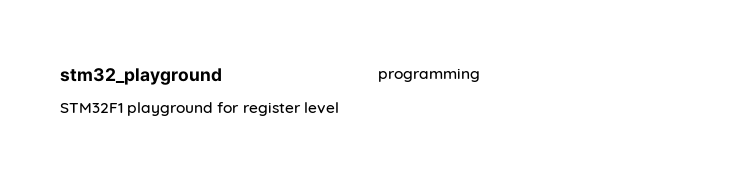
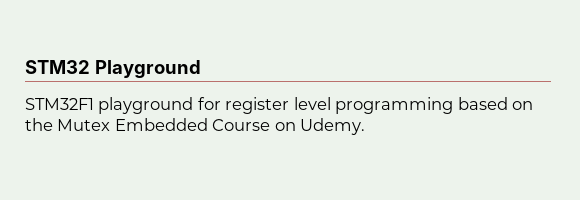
[60,68,222,85] stm32_playground -> [25,60,201,78] STM32 Playground
(480, 75) none -> [457,97,534,110] [25,118,366,135] based on the Mutex Embedded Course on Udemy.

